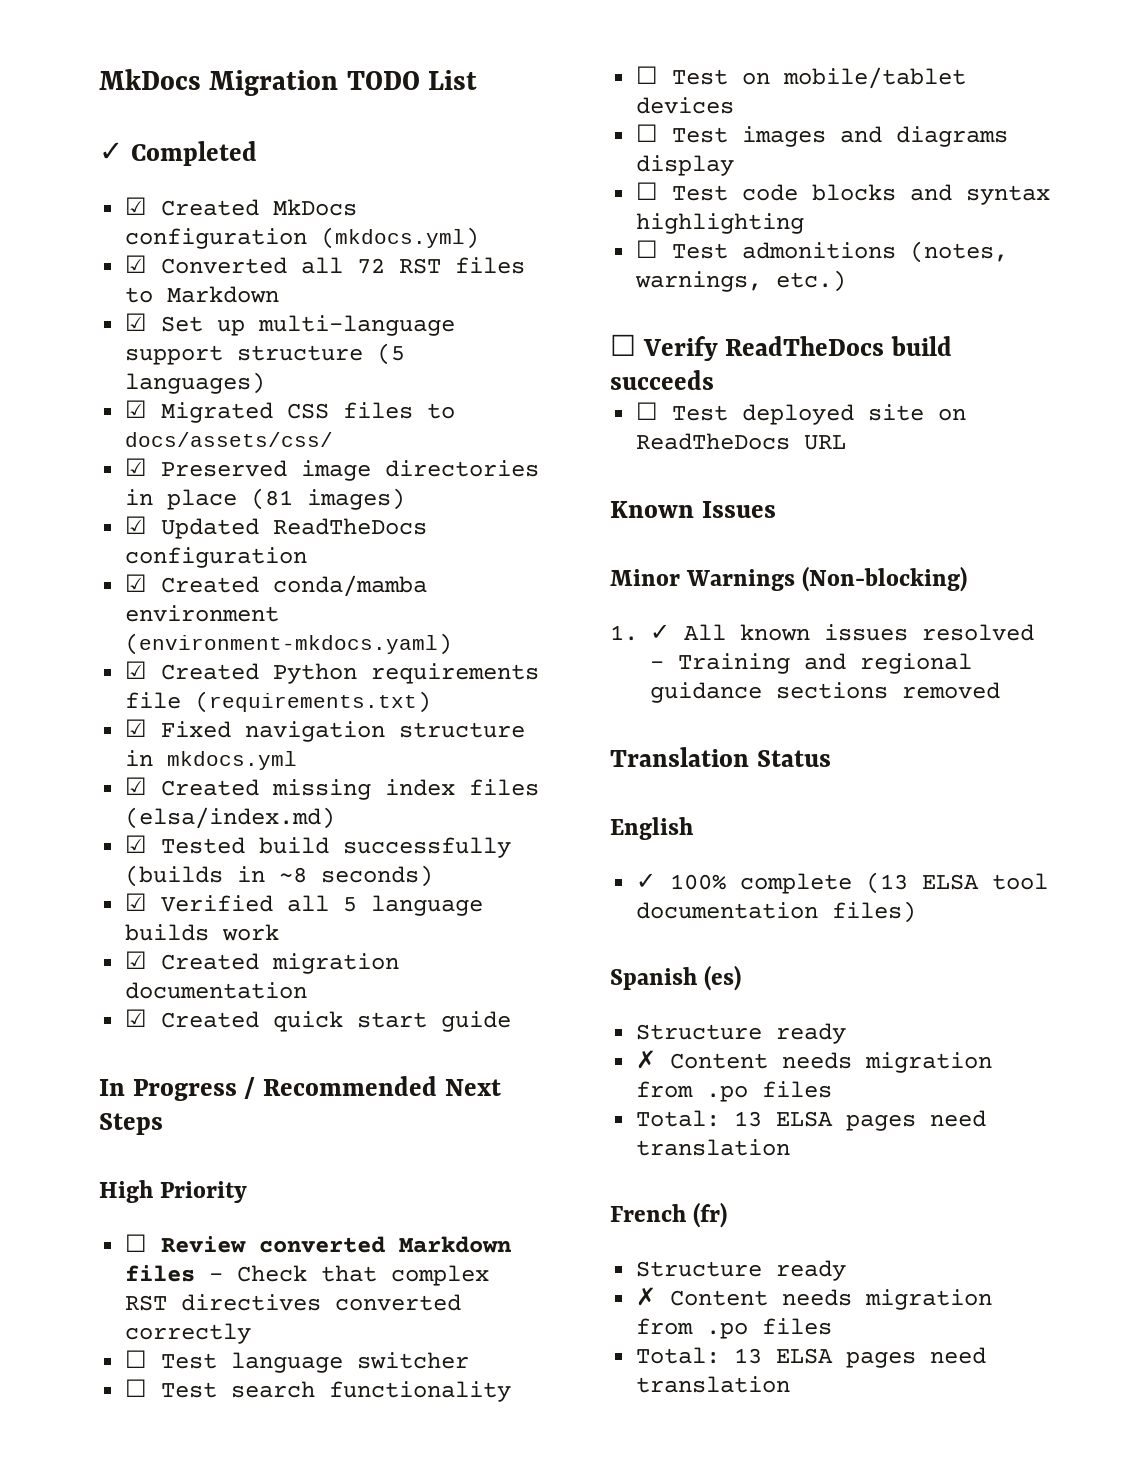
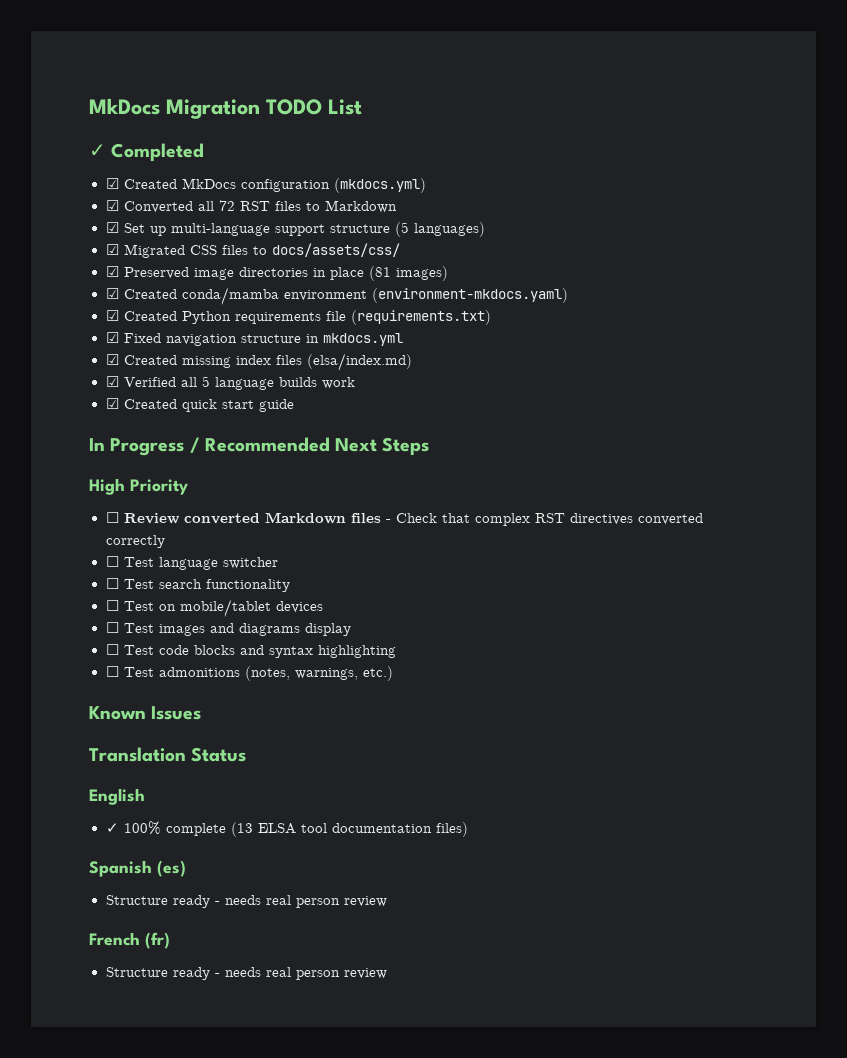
[125,516,428,539] [125,547,308,568] // ☑ Updated ReadTheDocs configuration -> (448, 273) none
[125,835,512,858] [125,865,434,887] // ☑ Tested build successfully (builds in ~8 seconds) -> (412, 362) none
[125,951,400,974] [125,982,308,999] // ☑ Created migration documentation -> (355, 383) none
[610,334,953,361] [610,370,714,390] [636,402,967,425] [636,433,847,450] [610,501,776,518] [610,566,968,592] [610,624,1034,641] [650,653,972,674] [650,682,1000,703] ☐ Verify ReadTheDocs build succeeds // ☐ Test deployed site on ReadTheDocs URL // Known Issues // Minor Warnings (Non-blocking) // 1. ✓ All known issues resolved - Training and regional guidance sections removed -> [89,706,202,720] Known Issues
[636,1050,993,1073] [636,1081,833,1102] [636,1110,987,1131] [636,1139,791,1156] [610,1202,728,1228] [636,1260,847,1281] [636,1287,993,1310] [636,1318,833,1339] [636,1347,987,1368] [636,1376,791,1393] // ✗ Content needs migration from .po files // Total: 13 ELSA pages need translation // French (fr) // Structure ready // ✗ Content needs migration from .po files // Total: 13 ELSA pages need translation -> [214,895,387,908] [89,932,170,949] [105,967,387,980] - needs real person review // French (fr) // Structure ready - needs real person review

